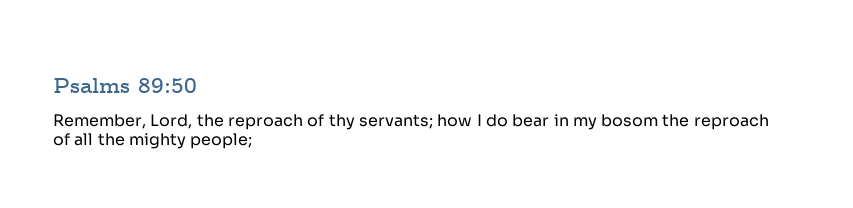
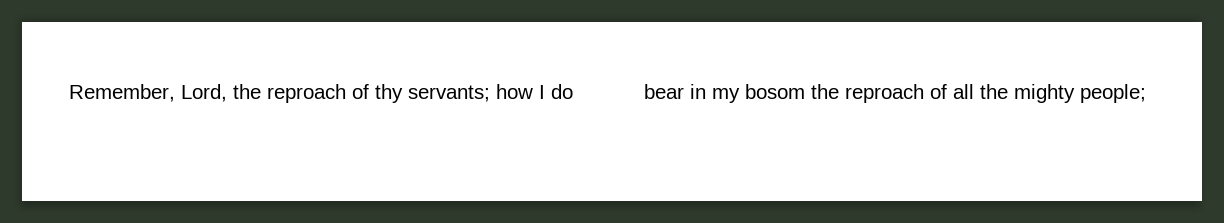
[53,78,197,93] Psalms 89:50 // -> (69, 93) none

